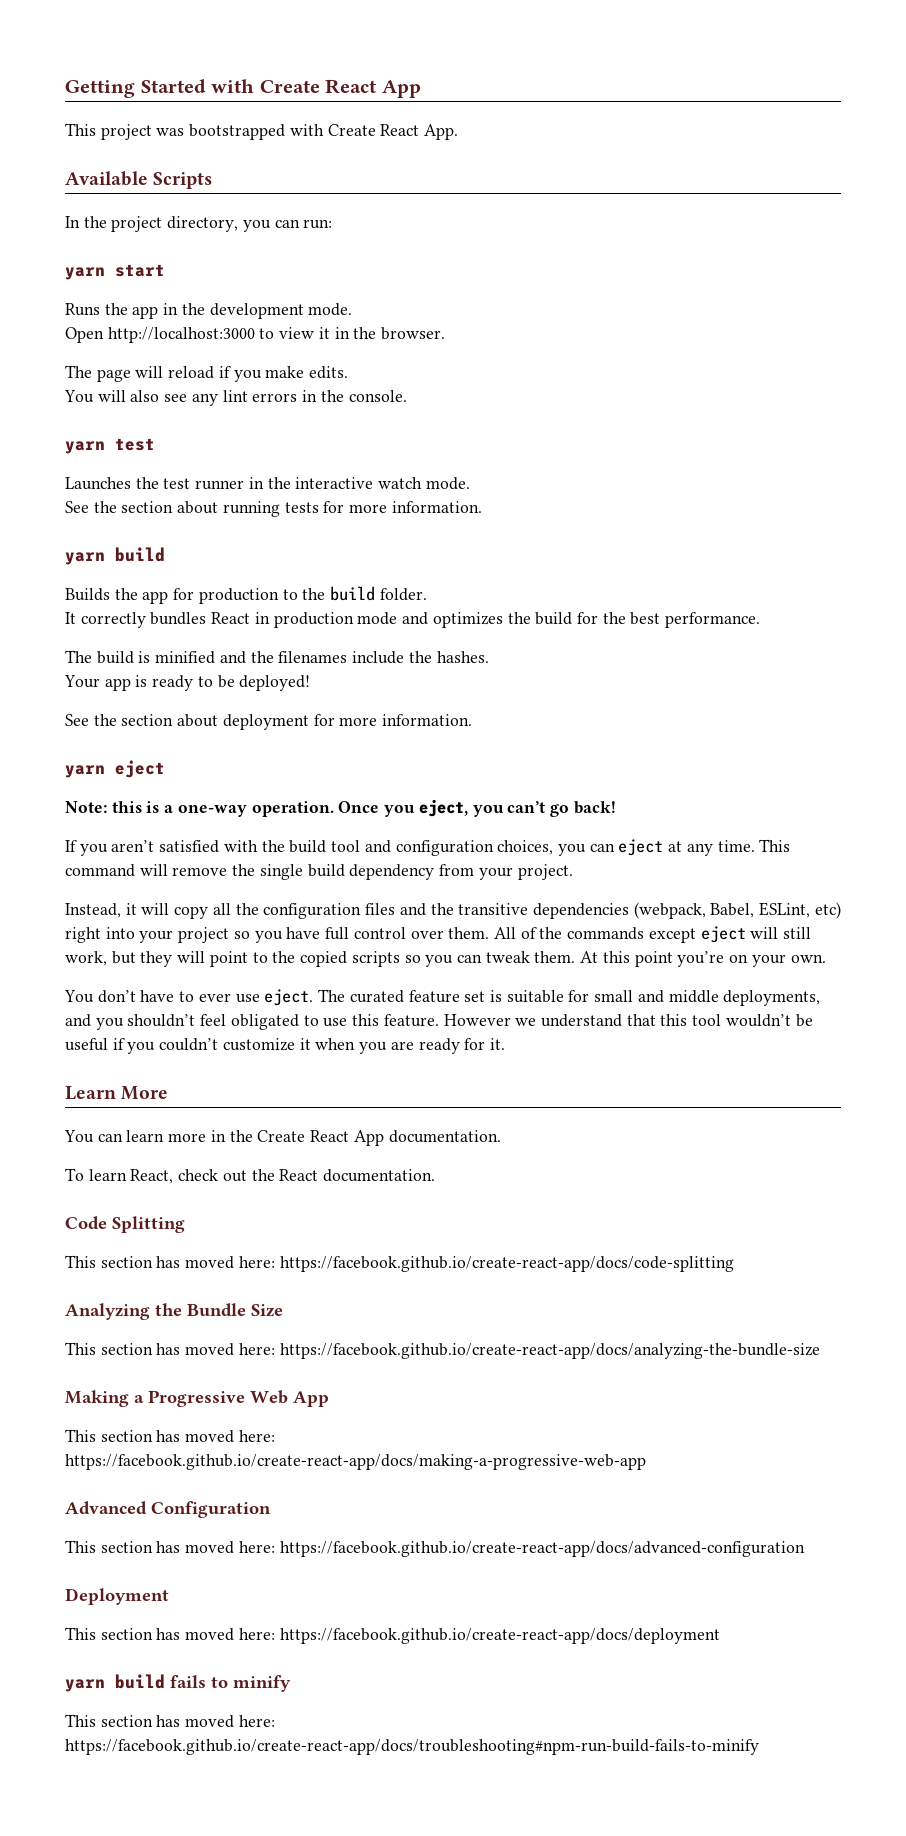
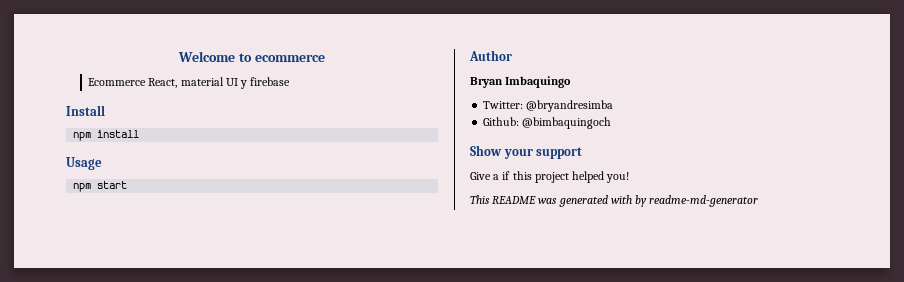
[65,79,421,98] [65,123,459,140] [65,171,213,189] [65,216,333,232] [65,264,165,280] [65,303,353,319] [65,327,446,343] [65,365,349,382] [64,390,407,406] [65,438,155,454] [65,477,470,490] [65,501,482,517] [65,547,165,565] [65,586,427,604] [65,612,761,628] [65,650,489,664] [64,675,311,691] [65,714,473,730] [65,760,165,778] [65,799,616,817] [65,839,791,856] [65,864,573,880] [65,902,841,919] [65,926,812,943] [65,951,826,967] [64,989,821,1006] [65,1014,813,1030] [65,1038,505,1054] [65,1086,169,1100] [64,1130,501,1146] [65,1168,436,1184] [65,1216,185,1233] [65,1255,734,1272] [65,1303,283,1320] [65,1342,820,1359] [65,1390,329,1407] [65,1429,275,1443] [65,1454,646,1470] [65,1501,271,1518] [65,1540,805,1557] [65,1588,169,1605] [65,1627,720,1644] [65,1674,291,1692] [65,1714,275,1728] [65,1739,759,1755] Getting Started with Create React App // This project was bootstrapped with Create React App. // Available Scripts // In the project directory, you can run: // yarn start // Runs the app in the development mode. // Open http://localhost:3000 to view it in the browser. // The page will reload if you make edits. // You will also see any lint errors in the console. // yarn test // Launches the test runner in the interactive watch mode. // See the section about running tests for more information. // yarn build // Builds the app for production to the build folder. // It correctly bundles React in production mode and optimizes the build for the best performance. // The build is minified and the filenames include the hashes. // Your app is ready to be deployed! // See the section about deployment for more information. // yarn eject // Note: this is a one-way operation. Once you eject, you can’t go back! // If you aren’t satisfied with the build tool and configuration choices, you can eject at any time. This command will remove the single build dependency from your project. // Instead, it will copy all the configuration files and the transitive dependencies (webpack, Babel, ESLint, etc) right into your project so you have full control over them. All of the commands except eject will still work, but they will point to the copied scripts so you can tweak them. At this point you’re on your own. // You don’t have to ever use eject. The curated feature set is suitable for small and middle deployments, and you shouldn’t feel obligated to use this feature. However we understand that this tool wouldn’t be useful if you couldn’t customize it when you are ready for it. // Learn More // You can learn more in the Create React App documentation. // To learn React, check out the React documentation. // Code Splitting // This section has moved here: https://facebook.github.io/create-react-app/docs/code-splitting // Analyzing the Bundle Size // This section has moved here: https://facebook.github.io/create-react-app/docs/analyzing-the-bundle-size // Making a Progressive Web App // This section has moved here: https://facebook.github.io/create-react-app/docs/making-a-progressive-web-app // Advanced Configuration // This section has moved here: https://facebook.github.io/create-react-app/docs/advanced-configuration // Deployment // This section has moved here: https://facebook.github.io/create-react-app/docs/deployment // yarn build fails to minify // This section has moved here: https://facebook.github.io/create-react-app/docs/troubleshooting#npm-run-build-fails-to-minify -> [178,51,325,62] [88,77,291,89] [66,105,105,116] [73,130,140,141] [66,157,102,170] [73,181,128,192] [469,50,512,61] [470,76,572,88] [483,100,614,112] [483,117,612,129] [470,145,583,159] [470,171,630,183] [470,195,759,207] Welcome to ecommerce // Ecommerce React, material UI y firebase // Install // npm install // Usage // npm start // Author // Bryan Imbaquingo // Twitter: @bryandresimba // Github: @bimbaquingoch // Show your support // Give a if this project helped you! // This README was generated with by readme-md-generator

